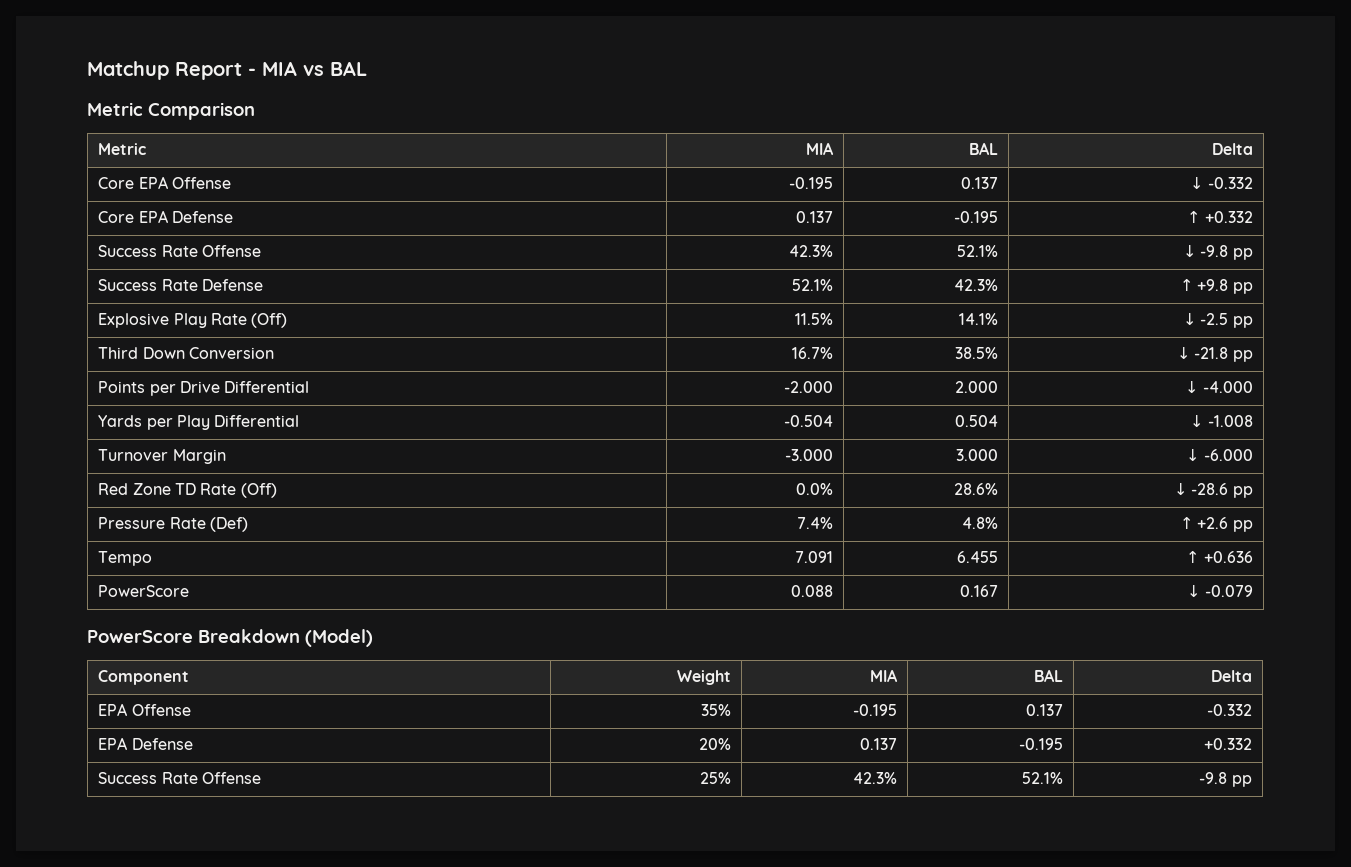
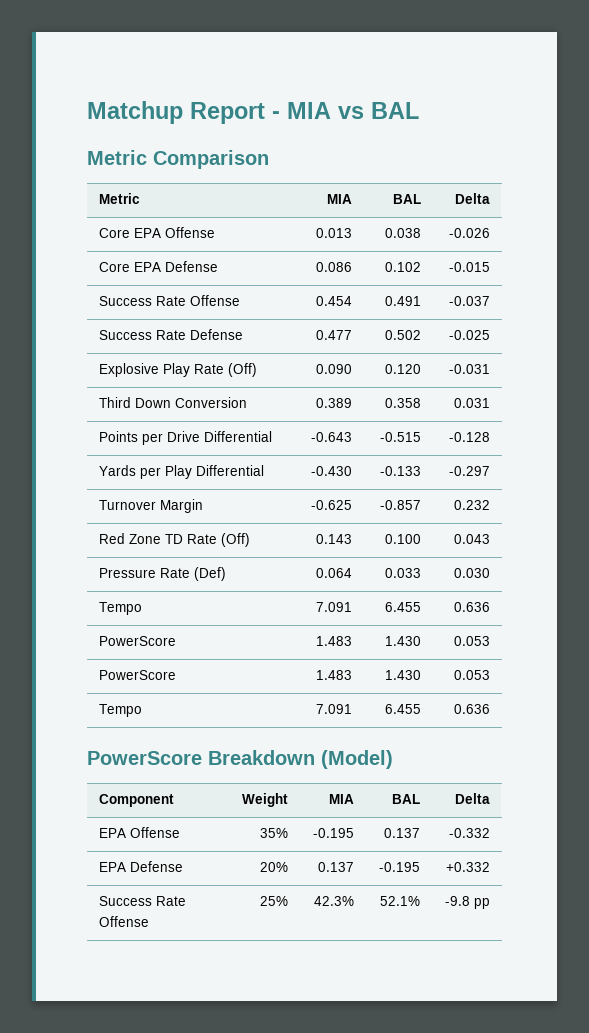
[788,177,833,189] [960,177,998,189] [1190,177,1253,189] -0.195 | 0.137 | ↓ -0.332 -> [316,228,353,238] [385,228,422,238] [449,228,491,238] 0.013 | 0.038 | -0.026
[795,211,833,223] [953,211,998,223] [1187,211,1253,223] [98,245,261,257] [788,245,833,257] [956,245,998,257] [1183,245,1253,260] [98,279,263,291] [791,279,833,291] [953,279,998,291] [1180,279,1253,294] [98,313,288,328] [794,313,833,325] [958,313,998,325] [1183,313,1253,328] [98,347,274,359] [791,347,833,359] [954,347,998,359] [1177,347,1253,362] 0.137 | -0.195 | ↑ +0.332 // Success Rate Offense | 42.3% | 52.1% | ↓ -9.8 pp // Success Rate Defense | 52.1% | 42.3% | ↑ +9.8 pp // Explosive Play Rate (Off) | 11.5% | 14.1% | ↓ -2.5 pp // Third Down Conversion | 16.7% | 38.5% | ↓ -21.8 pp -> [316,262,353,272] [385,262,422,272] [449,262,491,272] [98,295,240,306] [316,296,353,306] [385,296,422,306] [449,296,491,306] [98,329,243,340] [316,330,353,340] [385,330,422,340] [449,330,491,340] [98,363,257,377] [316,364,353,374] [385,364,422,374] [449,364,491,374] [98,397,247,408] [316,398,353,408] [385,398,422,408] [454,398,491,408] 0.086 | 0.102 | -0.015 // Success Rate Offense | 0.454 | 0.491 | -0.037 // Success Rate Defense | 0.477 | 0.502 | -0.025 // Explosive Play Rate (Off) | 0.090 | 0.120 | -0.031 // Third Down Conversion | 0.389 | 0.358 | 0.031
[783,381,833,393] [954,381,998,393] [1185,381,1253,393] -2.000 | 2.000 | ↓ -4.000 -> [311,432,353,442] [380,432,422,442] [449,432,491,442] -0.643 | -0.515 | -0.128
[783,415,833,427] [954,415,998,427] [1190,415,1253,427] [98,449,226,464] [784,449,833,461] [955,449,998,461] [1186,449,1253,461] -0.504 | 0.504 | ↓ -1.008 // Turnover Margin | -3.000 | 3.000 | ↓ -6.000 -> [311,466,353,476] [380,466,422,476] [449,466,491,476] [98,499,203,513] [311,500,353,510] [380,500,422,510] [454,500,491,510] -0.430 | -0.133 | -0.297 // Turnover Margin | -0.625 | -0.857 | 0.232
[795,483,833,495] [953,483,998,495] [1174,483,1253,498] [98,517,248,532] [796,517,833,529] [961,517,998,529] [1180,517,1253,532] [98,551,153,566] [794,551,833,563] [956,551,998,563] [1186,551,1253,563] [98,585,190,597] [790,585,833,597] [959,585,998,597] [1187,585,1253,597] 0.0% | 28.6% | ↓ -28.6 pp // Pressure Rate (Def) | 7.4% | 4.8% | ↑ +2.6 pp // Tempo | 7.091 | 6.455 | ↑ +0.636 // PowerScore | 0.088 | 0.167 | ↓ -0.079 -> [316,534,353,544] [385,534,422,544] [454,534,491,544] [98,567,226,581] [316,568,353,578] [385,568,422,578] [454,568,491,578] [98,602,142,615] [316,602,353,612] [385,602,422,612] [454,602,491,612] [98,636,176,646] [316,636,353,646] [385,636,422,646] [454,636,491,646] [98,670,176,680] [316,670,353,680] [385,670,422,680] [454,670,491,680] [98,704,142,717] [316,704,353,714] [385,704,422,714] [454,704,491,714] 0.143 | 0.100 | 0.043 // Pressure Rate (Def) | 0.064 | 0.033 | 0.030 // Tempo | 7.091 | 6.455 | 0.636 // PowerScore | 1.483 | 1.430 | 0.053 // PowerScore | 1.483 | 1.430 | 0.053 // Tempo | 7.091 | 6.455 | 0.636

